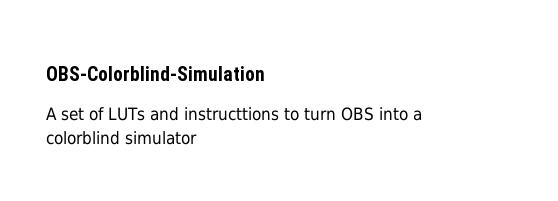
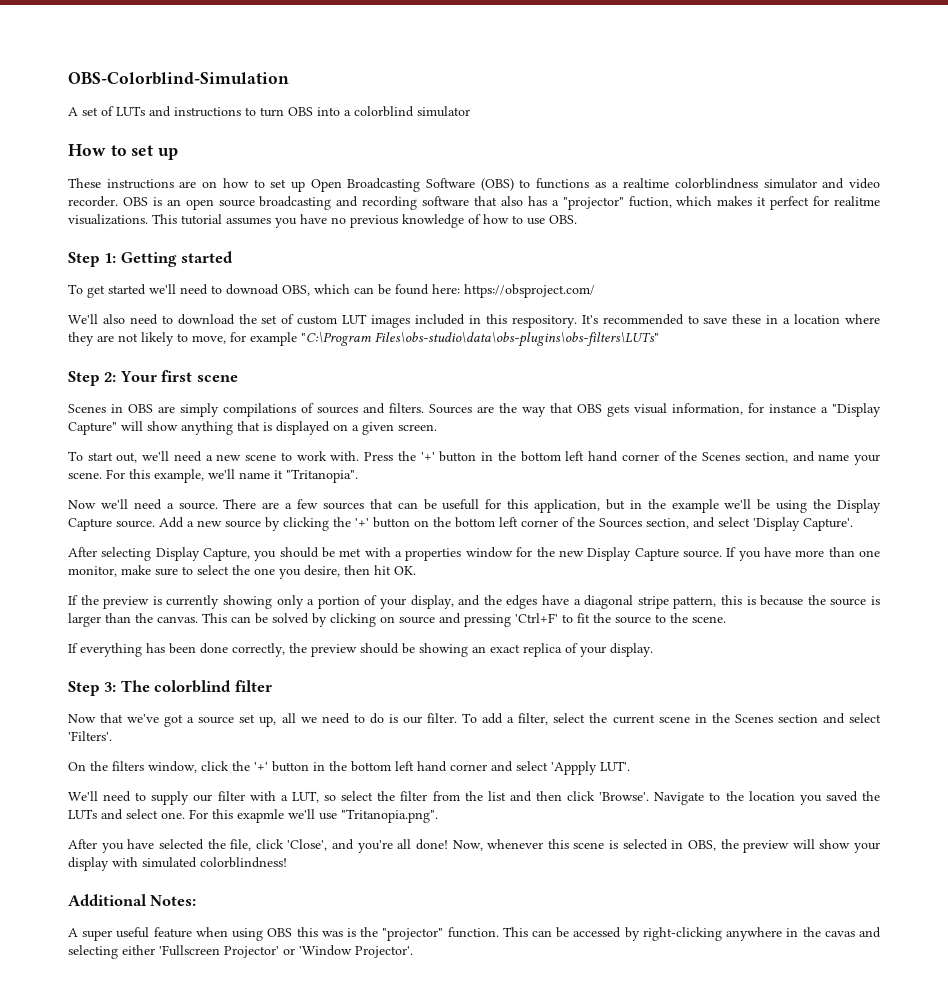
[183,107,279,121] instructtions -> [174,107,241,117] instructions
(197, 138) none -> [68,144,179,160] [68,178,881,192] [68,196,881,210] [68,214,577,228] [68,251,234,267] [68,284,595,298] [68,314,881,328] [68,332,659,347] [68,370,238,386] [68,403,881,417] [68,421,437,435] [68,451,881,465] [68,469,358,483] [68,499,881,513] [68,517,853,531] [68,547,880,561] [68,565,416,579] [68,595,881,609] [68,613,726,627] [68,643,653,657] [68,680,272,696] [68,713,882,727] [68,731,112,741] [68,761,630,775] [68,791,881,805] [68,809,438,823] [68,839,880,853] [68,857,287,871] [68,894,197,906] [68,927,882,941] [68,945,413,959] // How to set up // These instructions are on how to set up Open Broadcasting Software (OBS) to functions as a realtime colorblindness simulator and video recorder. OBS is an open source broadcasting and recording software that also has a "projector" fuction, which makes it perfect for realitme visualizations. This tutorial assumes you have no previous knowledge of how to use OBS. // Step 1: Getting started // To get started we'll need to downoad OBS, which can be found here: https://obsproject.com/ // We'll also need to download the set of custom LUT images included in this respository. It's recommended to save these in a location where they are not likely to move, for example "C:\Program Files\obs-studio\data\obs-plugins\obs-filters\LUTs" // Step 2: Your first scene // Scenes in OBS are simply compilations of sources and filters. Sources are the way that OBS gets visual information, for instance a "Display Capture" will show anything that is displayed on a given screen. // To start out, we'll need a new scene to work with. Press the '+' button in the bottom left hand corner of the Scenes section, and name your scene. For this example, we'll name it "Tritanopia". // Now we'll need a source. There are a few sources that can be usefull for this application, but in the example we'll be using the Display Capture source. Add a new source by clicking the '+' button on the bottom left corner of the Sources section, and select 'Display Capture'. // After selecting Display Capture, you should be met with a properties window for the new Display Capture source. If you have more than one monitor, make sure to select the one you desire, then hit OK. // If the preview is currently showing only a portion of your display, and the edges have a diagonal stripe pattern, this is because the source is larger than the canvas. This can be solved by clicking on source and pressing 'Ctrl+F' to fit the source to the scene. // If everything has been done correctly, the preview should be showing an exact replica of your display. // Step 3: The colorblind filter // Now that we've got a source set up, all we need to do is our filter. To add a filter, select the current scene in the Scenes section and select 'Filters'. // On the filters window, click the '+' button in the bottom left hand corner and select 'Appply LUT'. // We'll need to supply our filter with a LUT, so select the filter from the list and then click 'Browse'. Navigate to the location you saved the LUTs and select one. For this exapmle we'll use "Tritanopia.png". // After you have selected the file, click 'Close', and you're all done! Now, whenever this scene is selected in OBS, the preview will show your display with simulated colorblindness! // Additional Notes: // A super useful feature when using OBS this was is the "projector" function. This can be accessed by right-clicking anywhere in the cavas and selecting either 'Fullscreen Projector' or 'Window Projector'.

